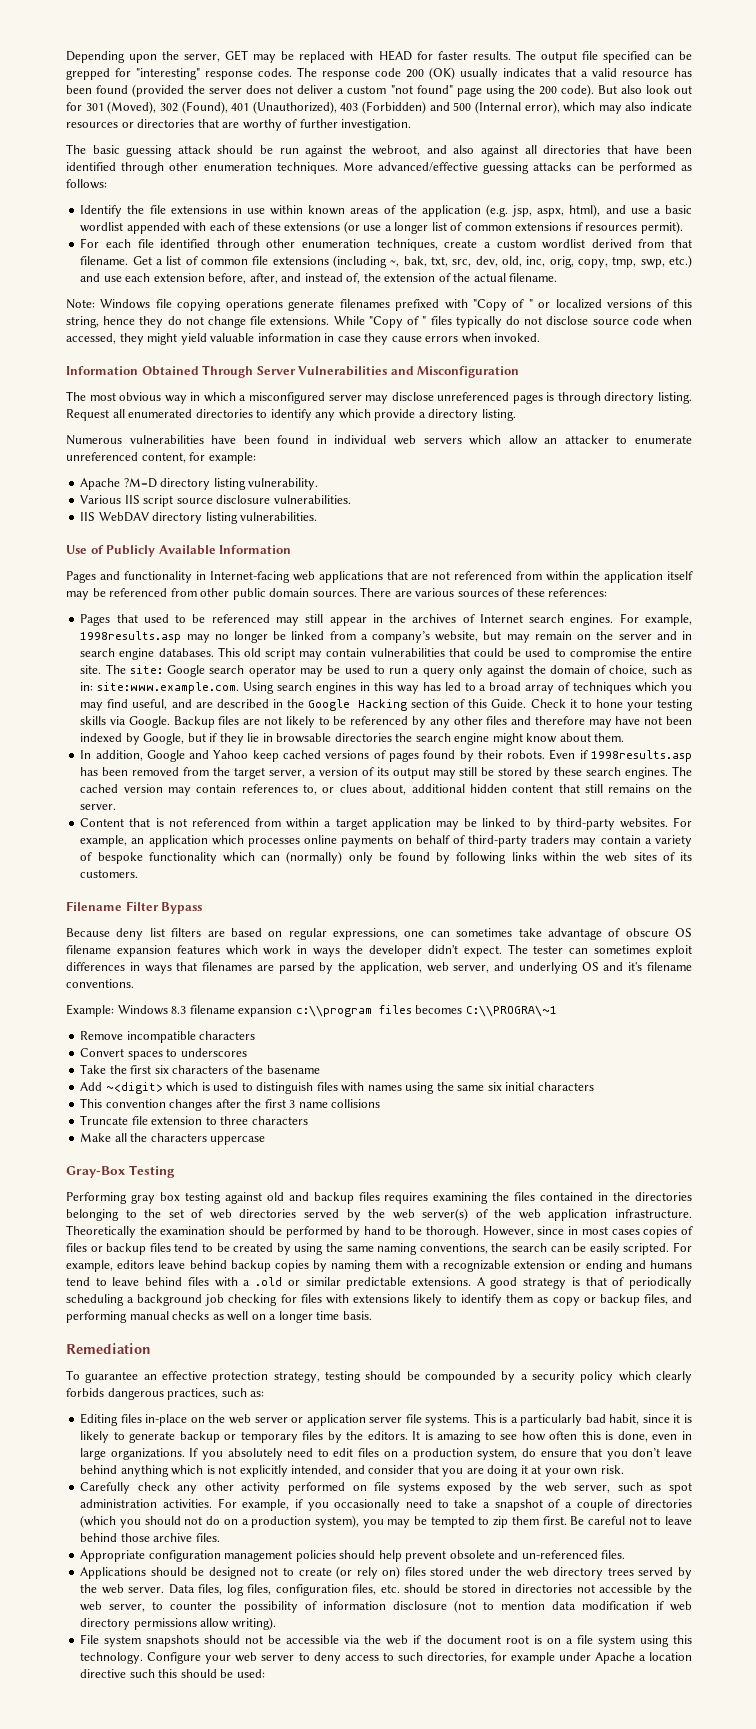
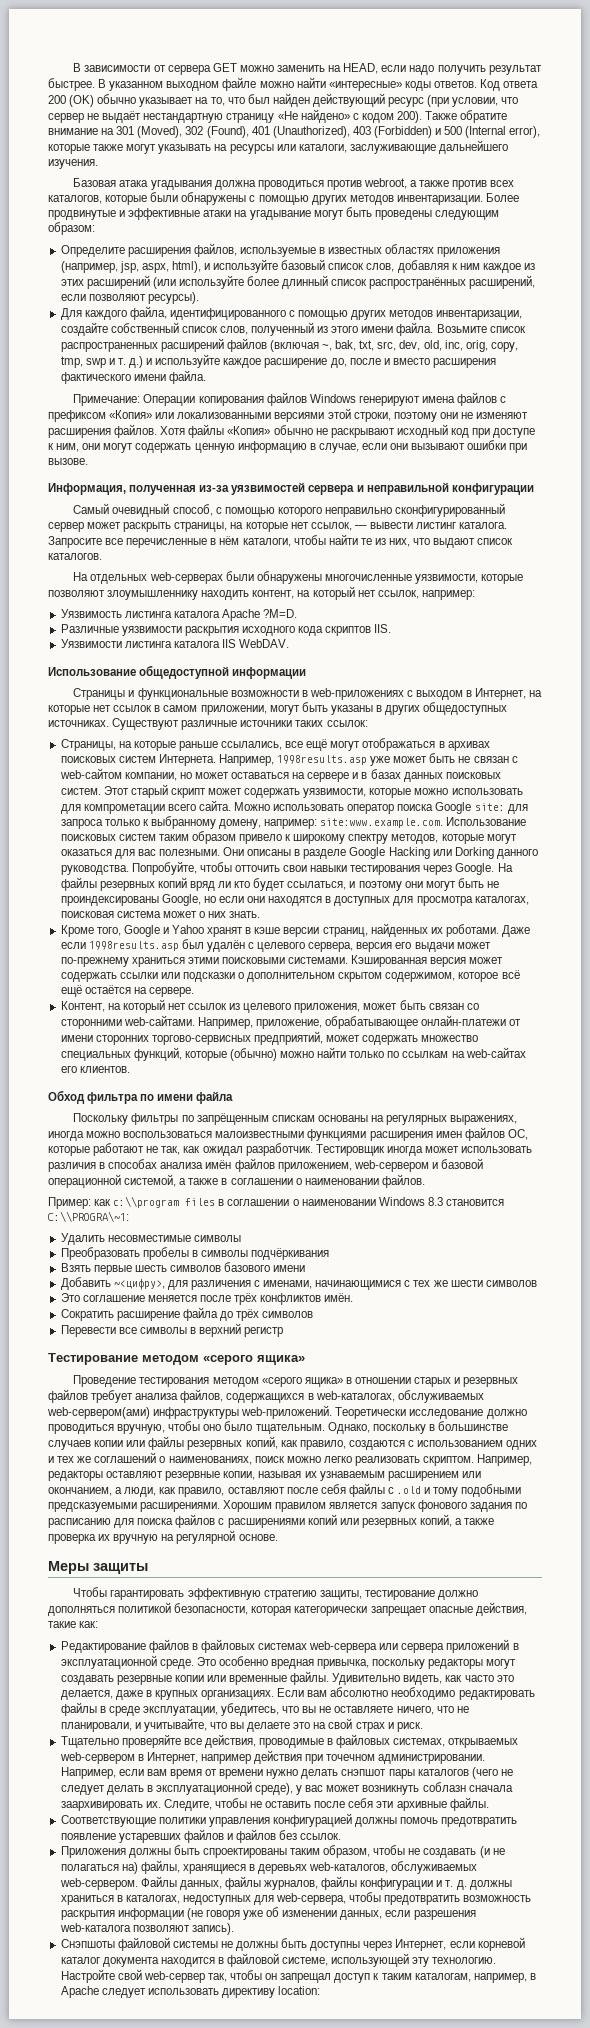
[66,50,692,63] [66,67,692,80] [66,84,692,97] [66,102,82,111] Depending upon the server, GET may be replaced with HEAD for faster results. The output file specified can be grepped for "interesting" response codes. The response code 200 (OK) usually indicates that a valid resource has been found (provided the server does not deliver a custom "not found" page using the 200 code). But also look out for -> [73,63,542,75] [48,77,539,91] [48,93,519,107] [48,109,508,123] [48,128,115,135] В зависимости от сервера GET можно заменить на HEAD, если надо получить результат быстрее. В указанном выходном файле можно найти «интересные» коды ответов. Код ответа 200 (OK) обычно указывает на то, что был найден действующий ресурс (при условии, что сервер не выдаёт нестандартную страницу «Не найдено» с кодом 200). Также обратите внимание на
[429,102,450,111] and -> [435,128,442,135] и
[563,102,692,114] [66,119,412,131] [66,144,692,157] [66,162,692,174] [66,179,107,189] [80,204,692,217] [80,221,683,234] [80,238,693,251] [80,255,387,268] which may also indicate resources or directories that are worthy of further investigation. // The basic guessing attack should be run against the webroot, and also against all directories that have been identified through other enumeration techniques. More advanced/effective guessing attacks can be performed as follows: // Identify the file extensions in use within known areas of the application (e.g. jsp, aspx, html), and use a basic wordlist appended with each of these extensions (or use a longer list of common extensions if resources permit). // For each file identified through other enumeration techniques, create a custom wordlist derived from that filename. Get a list of common file extensions (including -> [48,140,508,154] [48,159,98,169] [73,178,515,190] [48,192,519,205] [48,207,499,220] [48,222,95,235] [60,243,501,257] [60,259,536,273] [60,275,536,289] [60,292,199,304] [60,306,523,320] [60,322,526,336] [60,338,319,352] которые также могут указывать на ресурсы или каталоги, заслуживающие дальнейшего изучения. // Базовая атака угадывания должна проводиться против webroot, а также против всех каталогов, которые были обнаружены с помощью других методов инвентаризации. Более продвинутые и эффективные атаки на угадывание могут быть проведены следующим образом: // Определите расширения файлов, используемые в известных областях приложения (например, jsp, aspx, html), и используйте базовый список слов, добавляя к ним каждое из этих расширений (или используйте более длинный список распространённых расширений, если позволяют ресурсы). // Для каждого файла, идентифицированного с помощью других методов инвентаризации, создайте собственный список слов, полученный из этого имени файла. Возьмите список распространенных расширений файлов (включая
[640,255,692,268] [80,273,558,284] [66,299,692,311] [66,316,693,328] [66,333,541,345] [66,365,520,378] [66,391,692,404] [66,409,516,421] [66,435,692,445] [66,452,256,464] [80,478,319,490] [80,495,351,507] [80,512,318,524] [66,545,292,557] [66,571,693,583] [66,587,608,600] [80,613,693,626] [80,631,693,643] [80,647,692,660] [80,664,693,677] [80,682,692,694] [80,699,693,711] [80,716,692,728] [80,733,625,745] [80,749,692,762] [80,766,692,779] [80,784,693,796] [80,804,117,810] [80,817,693,830] [80,835,692,847] [80,851,693,864] [80,869,139,878] [66,901,203,914] [66,928,692,940] [66,944,693,957] [66,962,692,974] [66,979,134,988] [66,1004,557,1017] [80,1031,256,1043] [80,1048,247,1060] [80,1064,320,1074] [80,1082,594,1094] [80,1098,381,1111] [80,1115,308,1125] [80,1133,266,1145] [66,1165,175,1178] [66,1192,692,1204] [66,1208,692,1221] [66,1225,693,1238] [66,1242,693,1255] [66,1260,692,1272] [66,1277,692,1289] [66,1294,692,1306] [66,1311,372,1323] [66,1343,151,1354] [66,1370,692,1383] [66,1388,265,1400] [80,1413,692,1426] [80,1431,692,1443] [80,1448,692,1460] [80,1465,624,1477] [80,1482,693,1494] [80,1498,692,1511] [80,1515,692,1528] [80,1533,220,1542] [80,1550,626,1562] [80,1566,693,1579] [80,1584,693,1596] [80,1600,692,1613] [80,1617,276,1630] [80,1634,693,1647] [80,1652,693,1664] [80,1669,265,1678] swp, etc.) and use each extension before, after, and instead of, the extension of the actual filename. // Note: Windows file copying operations generate filenames prefixed with "Copy of " or localized versions of this string, hence they do not change file extensions. While "Copy of " files typically do not disclose source code when accessed, they might yield valuable information in case they cause errors when invoked. // Information Obtained Through Server Vulnerabilities and Misconfiguration // The most obvious way in which a misconfigured server may disclose unreferenced pages is through directory listing. Request all enumerated directories to identify any which provide a directory listing. // Numerous vulnerabilities have been found in individual web servers which allow an attacker to enumerate unreferenced content, for example: // Apache ?M=D directory listing vulnerability. // Various IIS script source disclosure vulnerabilities. // IIS WebDAV directory listing vulnerabilities. // Use of Publicly Available Information // Pages and functionality in Internet-facing web applications that are not referenced from within the application itself may be referenced from other public domain sources. There are various sources of these references: // Pages that used to be referenced may still appear in the archives of Internet search engines. For example, 1998results.asp may no longer be linked from a company’s website, but may remain on the server and in search engine databases. This old script may contain vulnerabilities that could be used to compromise the entire site. The site: Google search operator may be used to run a query only against the domain of choice, such as in: site:www.example.com. Using search engines in this way has led to a broad array of techniques which you may find useful, and are described in the Google Hacking section of this Guide. Check it to hone your testing skills via Google. Backup files are not likely to be referenced by any other files and therefore may have not been indexed by Google, but if they lie in browsable directories the search engine might know about them. // In addition, Google and Yahoo keep cached versions of pages found by their robots. Even if 1998results.asp has been removed from the target server, a version of its output may still be stored by these search engines. The cached version may contain references to, or clues about, additional hidden content that still remains on the server. // Content that is not referenced from within a target application may be linked to by third-party websites. For example, an application which processes online payments on behalf of third-party traders may contain a variety of bespoke functionality which can (normally) only be found by following links within the web sites of its customers. // Filename Filter Bypass // Because deny list filters are based on regular expressions, one can sometimes take advantage of obscure OS filename expansion features which work in ways the developer didn't expect. The tester can sometimes exploit differences in ways that filenames are parsed by the application, web server, and underlying OS and it's filename conventions. // Example: Windows 8.3 filename expansion c:\\program files becomes C:\\PROGRA\~1 // Remove incompatible characters // Convert spaces to underscores // Take the first six characters of the basename // Add ~<digit> which is used to distinguish files with names using the same six initial characters // This convention changes after the first 3 name collisions // Truncate file extension to three characters // Make all the characters uppercase // Gray-Box Testing // Performing gray box testing against old and backup files requires examining the files contained in the directories belonging to the set of web directories served by the web server(s) of the web application infrastructure. Theoretically the examination should be performed by hand to be thorough. However, since in most cases copies of files or backup files tend to be created by using the same naming conventions, the search can be easily scripted. For example, editors leave behind backup copies by naming them with a recognizable extension or ending and humans tend to leave behind files with a .old or similar predictable extensions. A good strategy is that of periodically scheduling a background job checking for files with extensions likely to identify them as copy or backup files, and performing manual checks as well on a longer time basis. // Remediation // To guarantee an effective protection strategy, testing should be compounded by a security policy which clearly forbids dangerous practices, such as: // Editing files in-place on the web server or application server file systems. This is a particularly bad habit, since it is likely to generate backup or temporary files by the editors. It is amazing to see how often this is done, even in large organizations. If you absolutely need to edit files on a production system, do ensure that you don’t leave behind anything which is not explicitly intended, and consider that you are doing it at your own risk. // Carefully check any other activity performed on file systems exposed by the web server, such as spot administration activities. For example, if you occasionally need to take a snapshot of a couple of directories (which you should not do on a production system), you may be tempted to zip them first. Be careful not to leave behind those archive files. // Appropriate configuration management policies should help prevent obsolete and un-referenced files. // Applications should be designed not to create (or rely on) files stored under the web directory trees served by the web server. Data files, log files, configuration files, etc. should be stored in directories not accessible by the web server, to counter the possibility of information disclosure (not to mention data modification if web directory permissions allow writing). // File system snapshots should not be accessible via the web if the document root is on a file system using this technology. Configure your web server to deny access to such directories, for example under Apache a location directive such this should be used: -> [85,354,497,368] [60,370,206,384] [73,392,507,406] [48,408,529,422] [48,424,536,438] [48,440,528,453] [48,458,88,465] [48,482,534,495] [73,503,506,517] [48,522,508,532] [48,534,514,548] [48,553,102,560] [73,571,524,584] [48,586,475,600] [60,609,298,621] [60,624,392,636] [60,639,290,648] [48,665,307,679] [73,688,543,700] [48,702,508,715] [48,718,368,730] [60,738,490,751] [60,753,518,766] [59,768,501,782] [60,784,523,798] [60,800,528,814] [60,816,527,829] [60,831,517,844] [60,847,538,859] [60,861,513,875] [60,877,500,891] [60,894,529,906] [60,911,261,918] [60,923,531,937] [60,939,491,952] [60,955,504,967] [60,970,520,982] [60,985,194,997] [60,999,479,1013] [60,1015,522,1029] [60,1031,479,1045] [60,1047,526,1061] [60,1066,130,1073] [48,1090,234,1104] [73,1113,518,1125] [48,1127,528,1141] [48,1143,533,1156] [48,1158,483,1172] [48,1174,425,1188] [48,1196,504,1209] [48,1211,129,1222] [60,1233,241,1245] [60,1247,330,1260] [60,1262,306,1275] [60,1277,537,1290] [60,1293,354,1305] [60,1307,314,1321] [60,1323,284,1337] [48,1353,305,1365] [73,1375,519,1387] [48,1389,484,1403] [47,1405,527,1419] [48,1421,508,1434] [48,1436,538,1450] [48,1452,533,1466] [48,1471,481,1481] [48,1483,522,1497] [48,1500,527,1512] [48,1514,495,1528] [48,1530,278,1544] [48,1561,148,1574] [73,1587,479,1600] [48,1602,527,1616] [48,1621,99,1628] [60,1639,519,1653] [60,1655,517,1669] [60,1671,514,1685] [60,1687,535,1700] [60,1702,469,1716] [60,1718,423,1732] [60,1734,519,1748] [59,1750,486,1764] [60,1767,513,1779] [60,1781,513,1795] [60,1797,489,1811] [60,1813,518,1827] [60,1829,342,1843] [60,1845,505,1858] [60,1860,478,1874] [59,1876,512,1890] [60,1892,532,1905] [60,1907,476,1920] [59,1923,234,1935] [60,1937,525,1951] [60,1953,497,1967] [60,1969,536,1983] [60,1986,321,1998] swp и т. д.) и используйте каждое расширение до, после и вместо расширения фактического имени файла. // Примечание: Операции копирования файлов Windows генерируют имена файлов с префиксом «Копия» или локализованными версиями этой строки, поэтому они не изменяют расширения файлов. Хотя файлы «Копия» обычно не раскрывают исходный код при доступе к ним, они могут содержать ценную информацию в случае, если они вызывают ошибки при вызове. // Информация, полученная из-за уязвимостей сервера и неправильной конфигурации // Самый очевидный способ, с помощью которого неправильно сконфигурированный сервер может раскрыть страницы, на которые нет ссылок, — вывести листинг каталога. Запросите все перечисленные в нём каталоги, чтобы найти те из них, что выдают список каталогов. // На отдельных web-серверах были обнаружены многочисленные уязвимости, которые позволяют злоумышленнику находить контент, на который нет ссылок, например: // Уязвимость листинга каталога Apache ?M=D. // Различные уязвимости раскрытия исходного кода скриптов IIS. // Уязвимости листинга каталога IIS WebDAV. // Использование общедоступной информации // Страницы и функциональные возможности в web-приложениях с выходом в Интернет, на которые нет ссылок в самом приложении, могут быть указаны в других общедоступных источниках. Существуют различные источники таких ссылок: // Страницы, на которые раньше ссылались, все ещё могут отображаться в архивах поисковых систем Интернета. Например, 1998results.asp уже может быть не связан с web-сайтом компании, но может оставаться на сервере и в базах данных поисковых систем. Этот старый скрипт может содержать уязвимости, которые можно использовать для компрометации всего сайта. Можно использовать оператор поиска Google site: для запроса только к выбранному домену, например: site:www.example.com. Использование поисковых систем таким образом привело к широкому спектру методов, которые могут оказаться для вас полезными. Они описаны в разделе Google Hacking или Dorking данного руководства. Попробуйте, чтобы отточить свои навыки тестирования через Google. На файлы резервных копий вряд ли кто будет ссылаться, и поэтому они могут быть не проиндексированы Google, но если они находятся в доступных для просмотра каталогах, поисковая система может о них знать. // Кроме того, Google и Yahoo хранят в кэше версии страниц, найденных их роботами. Даже если 1998results.asp был удалён с целевого сервера, версия его выдачи может по-прежнему храниться этими поисковыми системами. Кэшированная версия может содержать ссылки или подсказки о дополнительном скрытом содержимом, которое всё ещё остаётся на сервере. // Контент, на который нет ссылок из целевого приложения, может быть связан со сторонними web-сайтами. Например, приложение, обрабатывающее онлайн-платежи от имени сторонних торгово-сервисных предприятий, может содержать множество специальных функций, которые (обычно) можно найти только по ссылкам на web-сайтах его клиентов. // Обход фильтра по имени файла // Поскольку фильтры по запрёщенным спискам основаны на регулярных выражениях, иногда можно воспользоваться малоизвестными функциями расширения имен файлов ОС, которые работают не так, как ожидал разработчик. Тестировщик иногда может использовать различия в способах анализа имён файлов приложением, web-сервером и базовой операционной системой, а также в соглашении о наименовании файлов. // Пример: как c:\\program files в соглашении о наименовании Windows 8.3 становится C:\\PROGRA\~1: // Удалить несовместимые символы // Преобразовать пробелы в символы подчёркивания // Взять первые шесть символов базового имени // Добавить ~<цифру>, для различения с именами, начинающимися с тех же шести символов // Это соглашение меняется после трёх конфликтов имён. // Сократить расширение файла до трёх символов // Перевести все символы в верхний регистр // Тестирование методом «серого ящика» // Проведение тестирования методом «серого ящика» в отношении старых и резервных файлов требует анализа файлов, содержащихся в web-каталогах, обслуживаемых web-сервером(ами) инфраструктуры web-приложений. Теоретически исследование должно проводиться вручную, чтобы оно было тщательным. Однако, поскольку в большинстве случаев копии или файлы резервных копий, как правило, создаются с использованием одних и тех же соглашений о наименованиях, поиск можно легко реализовать скриптом. Например, редакторы оставляют резервные копии, называя их узнаваемым расширением или окончанием, а люди, как правило, оставляют после себя файлы с .old и тому подобными предсказуемыми расширениями. Хорошим правилом является запуск фонового задания по расписанию для поиска файлов с расширениями копий или резервных копий, а также проверка их вручную на регулярной основе. // Меры защиты // Чтобы гарантировать эффективную стратегию защиты, тестирование должно дополняться политикой безопасности, которая категорически запрещает опасные действия, такие как: // Редактирование файлов в файловых системах web-сервера или сервера приложений в эксплуатационной среде. Это особенно вредная привычка, поскольку редакторы могут создавать резервные копии или временные файлы. Удивительно видеть, как часто это делается, даже в крупных организациях. Если вам абсолютно необходимо редактировать файлы в среде эксплуатации, убедитесь, что вы не оставляете ничего, что не планировали, и учитывайте, что вы делаете это на свой страх и риск. // Тщательно проверяйте все действия, проводимые в файловых системах, открываемых web-сервером в Интернет, например действия при точечном администрировании. Например, если вам время от времени нужно делать снэпшот пары каталогов (чего не следует делать в эксплуатационной среде), у вас может возникнуть соблазн сначала заархивировать их. Следите, чтобы не оставить после себя эти архивные файлы. // Соответствующие политики управления конфигурацией должны помочь предотвратить появление устаревших файлов и файлов без ссылок. // Приложения должны быть спроектированы таким образом, чтобы не создавать (и не полагаться на) файлы, хранящиеся в деревьях web-каталогов, обслуживаемых web-сервером. Файлы данных, файлы журналов, файлы конфигурации и т. д. должны храниться в каталогах, недоступных для web-сервера, чтобы предотвратить возможность раскрытия информации (не говоря уже об изменении данных, если разрешения web-каталога позволяют запись). // Снэпшоты файловой системы не должны быть доступны через Интернет, если корневой каталог документа находится в файловой системе, использующей эту технологию. Настройте свой web-сервер так, чтобы он запрещал доступ к таким каталогам, например, в Apache следует использовать директиву location:

